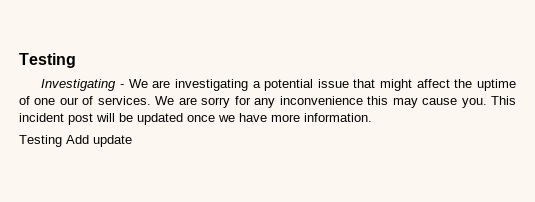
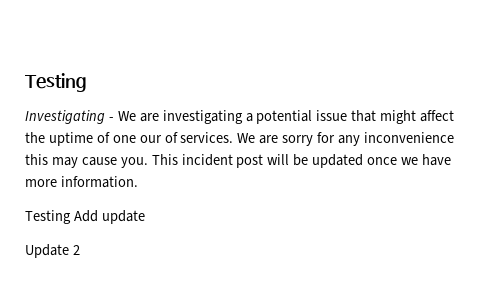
(132, 141) none -> [25,244,80,258] // Update 2

